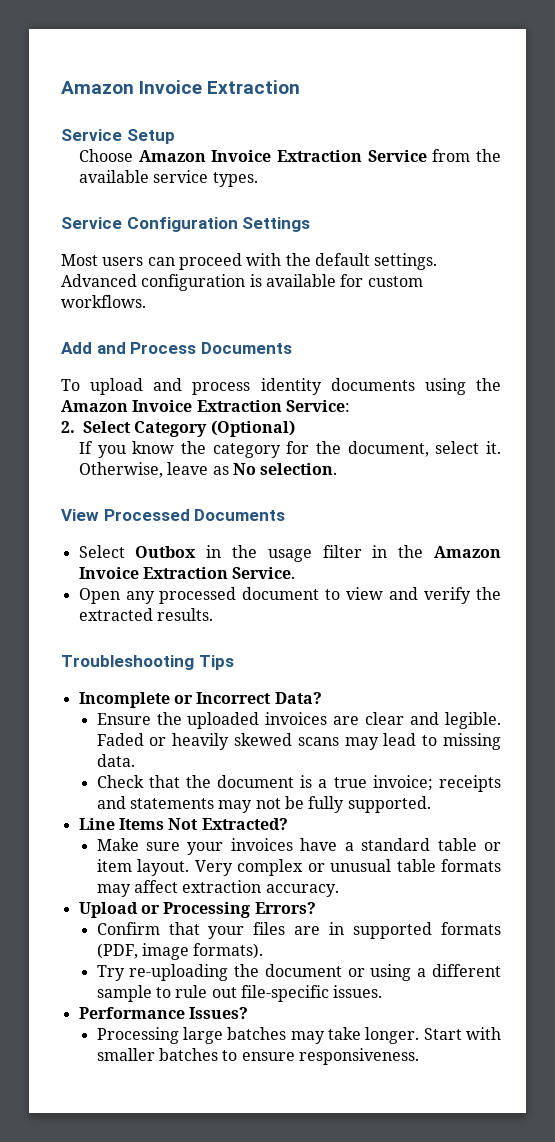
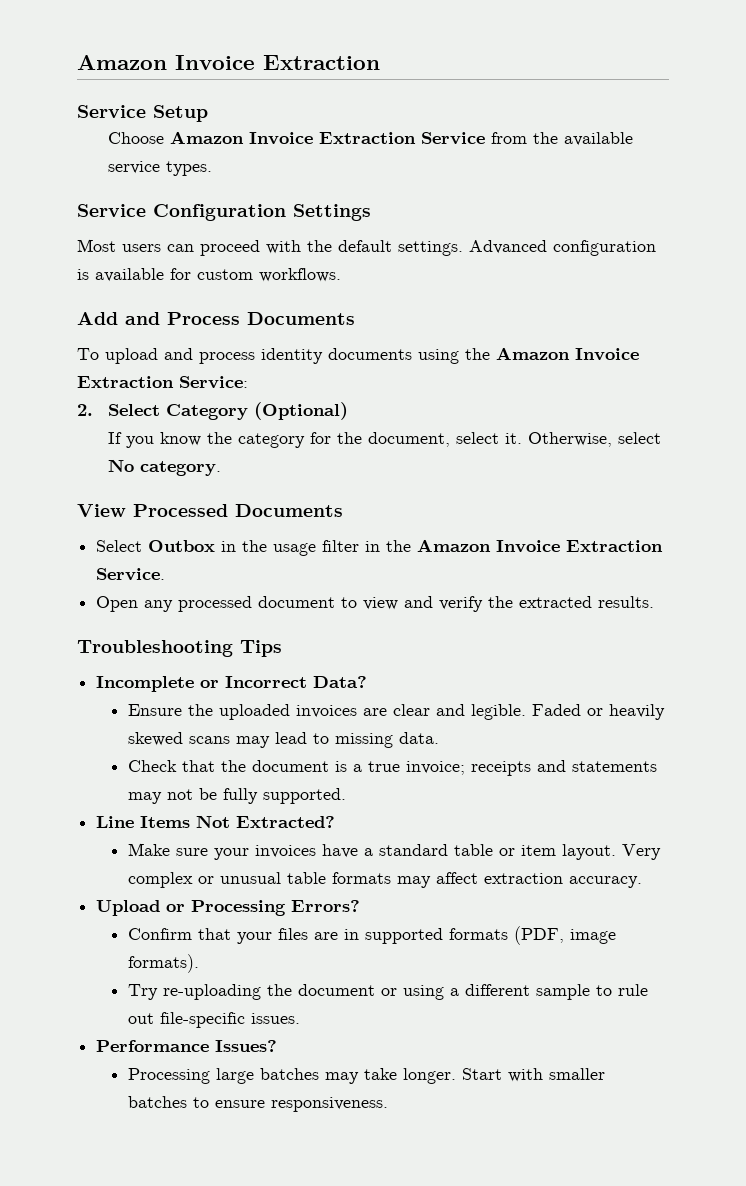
[167,462,338,475] leave as No selection. -> [618,432,662,444] [108,459,222,476] select No category.

